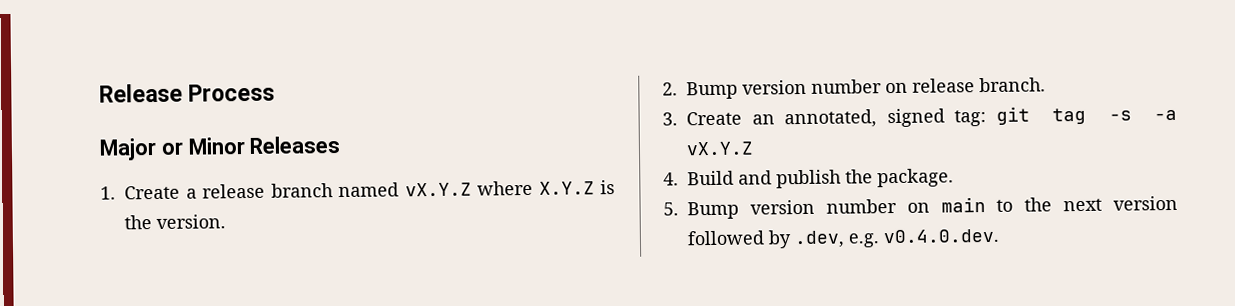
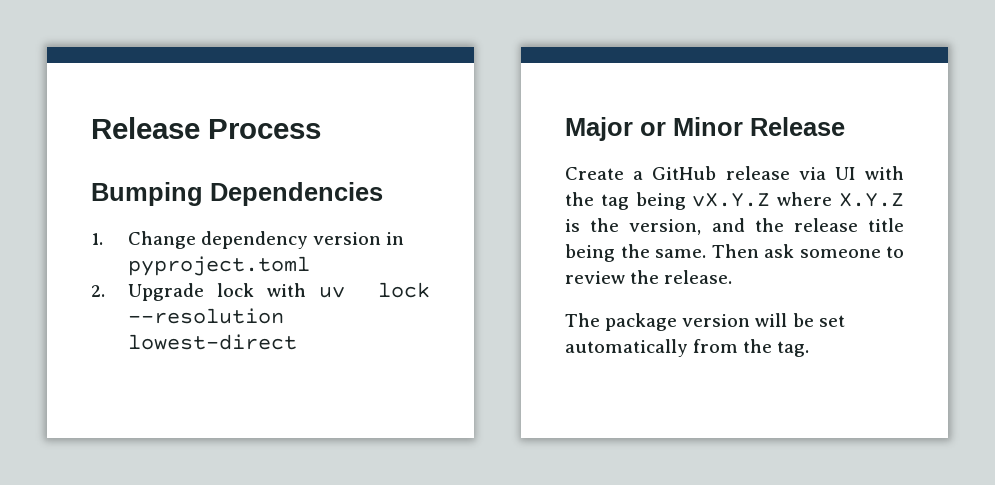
[99,135,341,161] [100,182,399,200] Major or Minor Releases // 1. Create a release branch named -> [91,182,383,206] [91,231,405,249] [127,256,310,276] [91,282,430,301] [127,308,284,324] [127,334,297,350] [565,117,845,141] [565,166,904,180] [565,192,686,210] Bumping Dependencies // 1. Change dependency version in pyproject.toml // 2. Upgrade lock with uv lock --resolution lowest-direct // Major or Minor Release // Create a GitHub release via UI with the tag being
[156,214,226,229] [662,77,1046,100] [662,106,1177,129] [686,141,754,156] [663,168,954,189] [663,195,1178,220] [687,228,999,249] version. // 2. Bump version number on release branch. // 3. Create an annotated, signed tag: git tag -s -a vX.Y.Z // 4. Build and publish the package. // 5. Bump version number on main to the next version followed by .dev, e.g. v0.4.0.dev. -> [629,218,904,235] [565,244,904,262] [565,270,733,284] [565,313,845,331] [565,339,810,357] version, and the release title being the same. Then ask someone to review the release. // The package version will be set automatically from the tag.

